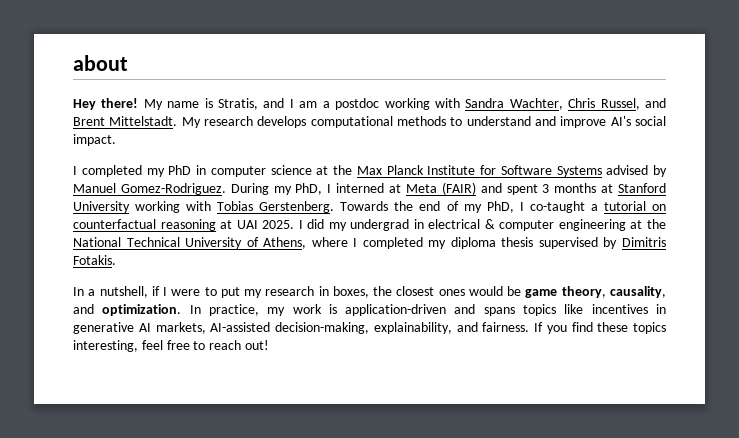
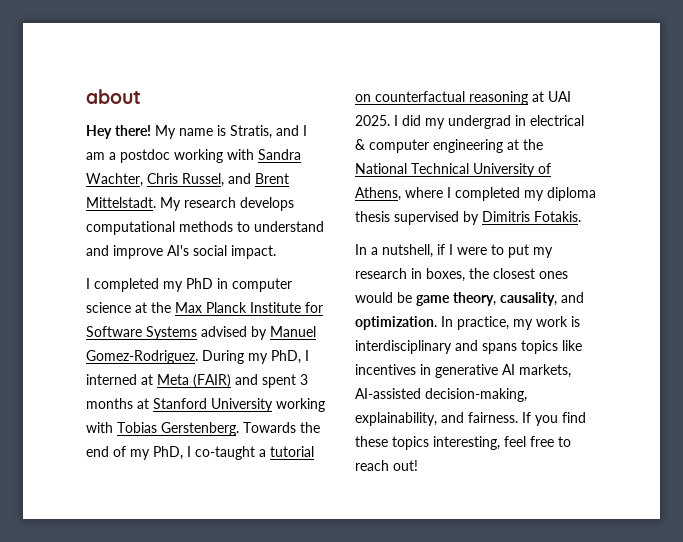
[345,304,447,316] application-driven -> [355,340,452,354] interdisciplinary

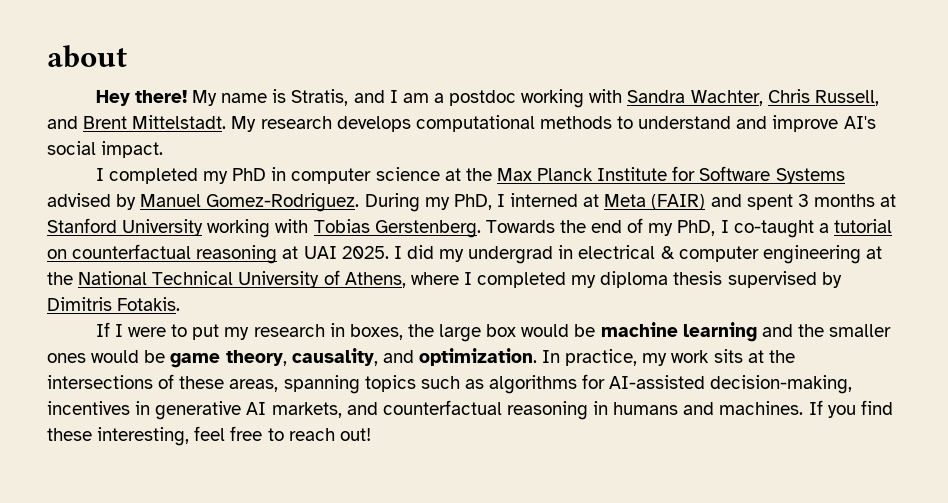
[182,173,224,187] Russel, -> [814,90,879,106] Russell,
[355,244,445,258] In a nutshell, if -> [95,322,110,337] If
[493,268,535,279] closest -> [439,322,892,342] large box would be machine learning and the smaller
[571,316,580,327] [355,340,582,354] is interdisciplinary and spans topics like -> [713,349,795,363] [47,374,853,394] sits at the intersections of these areas, spanning topics such as algorithms for AI-assisted decision-making,
[355,388,527,402] [355,412,518,426] AI-assisted decision-making, explainability, and fairness. -> [346,400,804,420] and counterfactual reasoning in humans and machines.
[392,436,429,450] topics -> (92, 434) none

